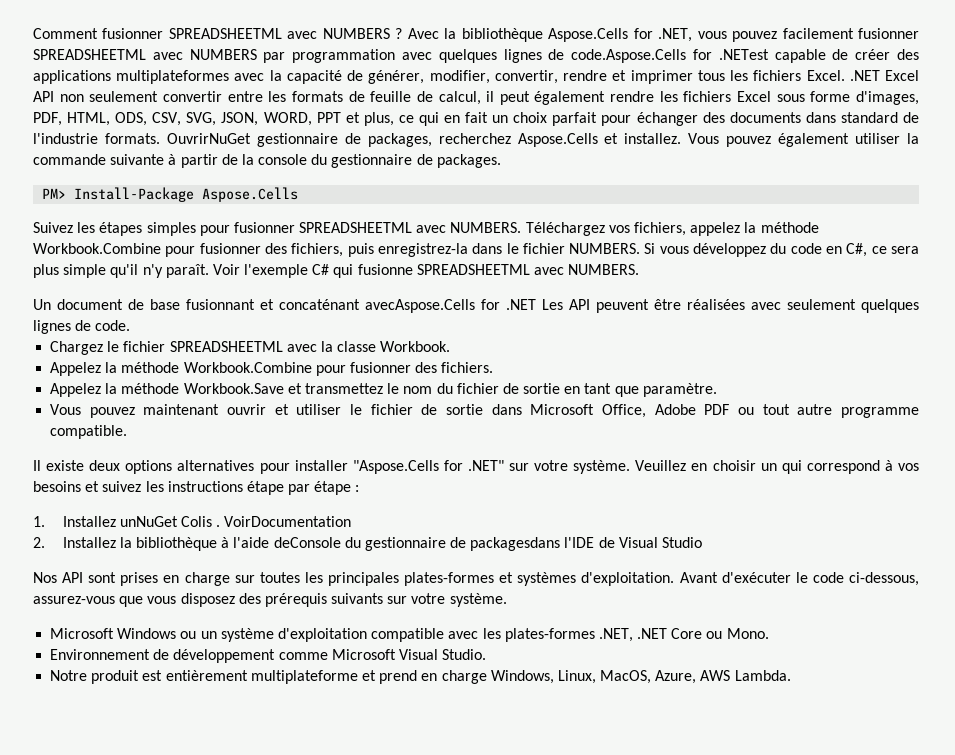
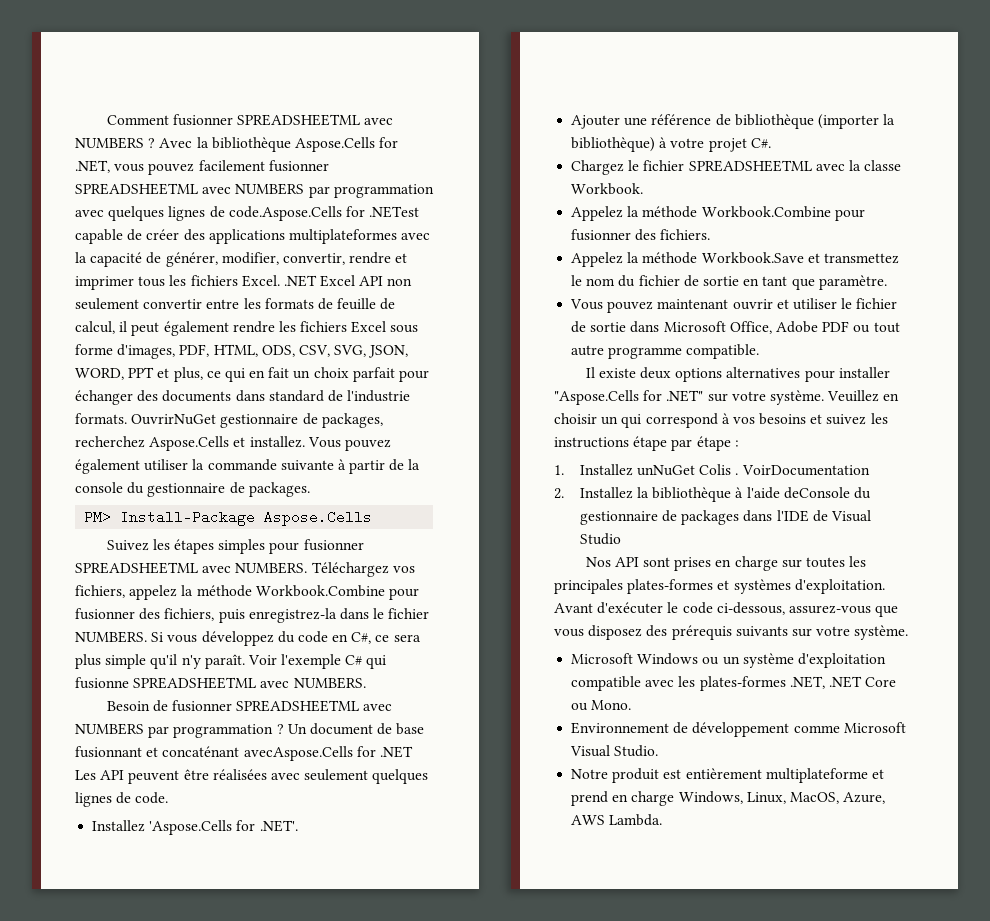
(640, 269) none -> [106,700,393,712] [75,723,284,738] Besoin de fusionner SPREADSHEETML avec NUMBERS par programmation ?
(131, 325) none -> [92,820,298,835] [571,114,896,129] [571,137,771,152] // Installez 'Aspose.Cells for .NET'. // Ajouter une référence de bibliothèque (importer la bibliothèque) à votre projet C#.
[470,537,561,551] packagesdans -> [681,510,773,525] packages dans

